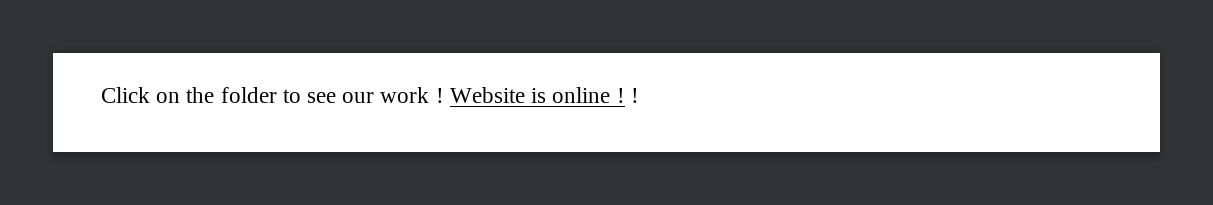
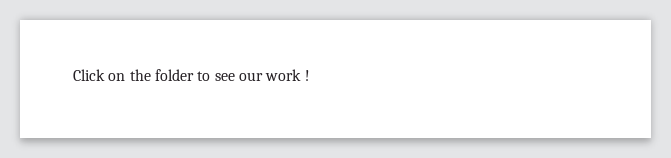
[449,87,639,103] Website is online ! ! -> (310, 75) none

